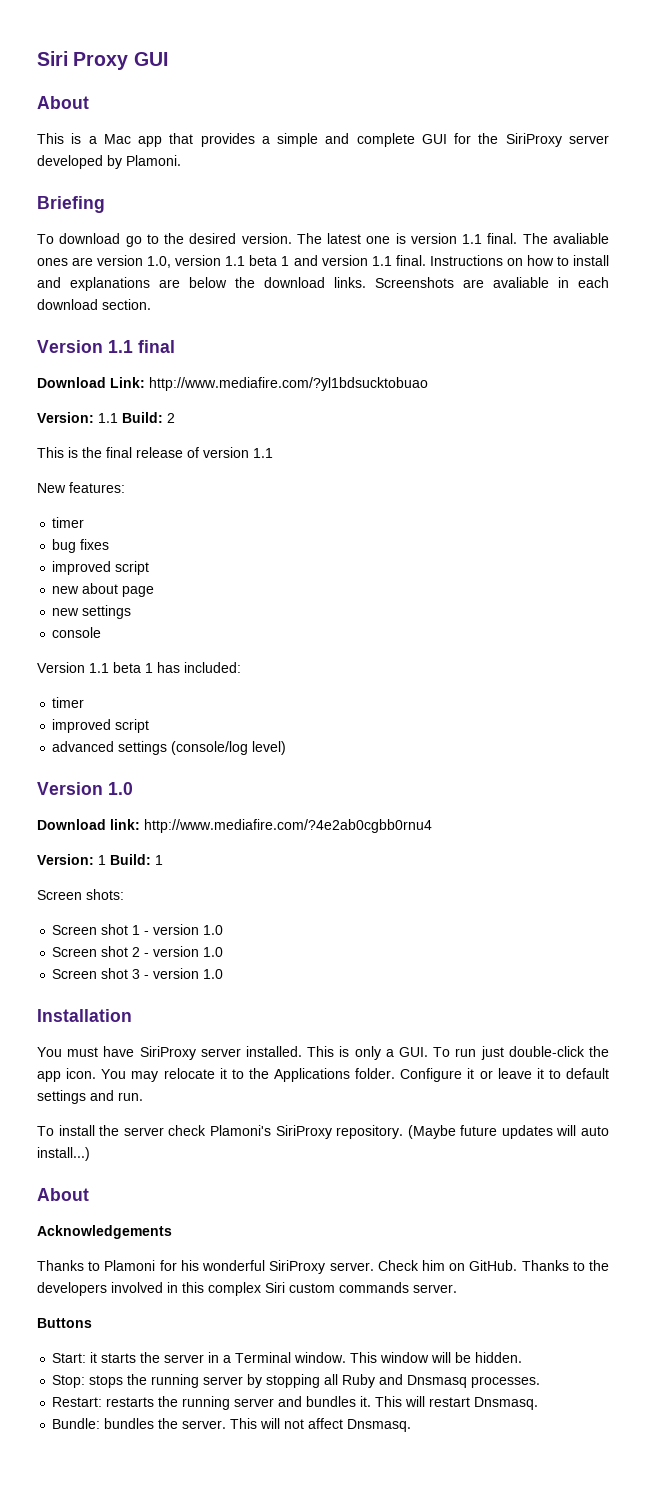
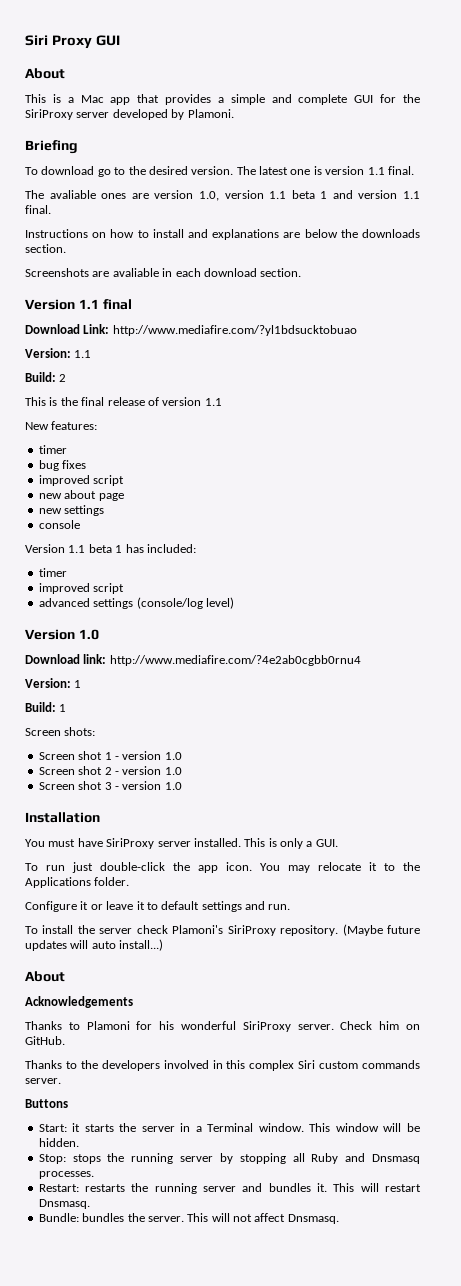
(518, 238) none -> (414, 170) //
(426, 260) none -> (51, 209) //
[264,277,366,288] download links. -> [361,229,420,238] [25,244,66,253] downloads section. //
(118, 418) none -> (92, 354) //
(106, 860) none -> (82, 684) //
(428, 1052) none -> (338, 843) //
(396, 1073) none -> (130, 881) //
(518, 1265) none -> (65, 1040) //

